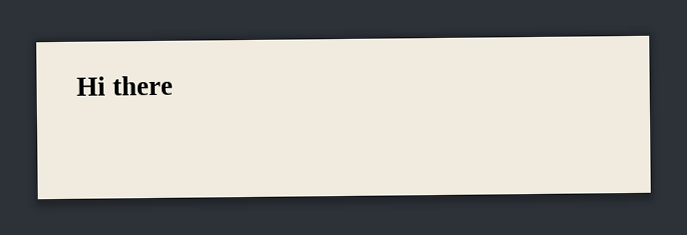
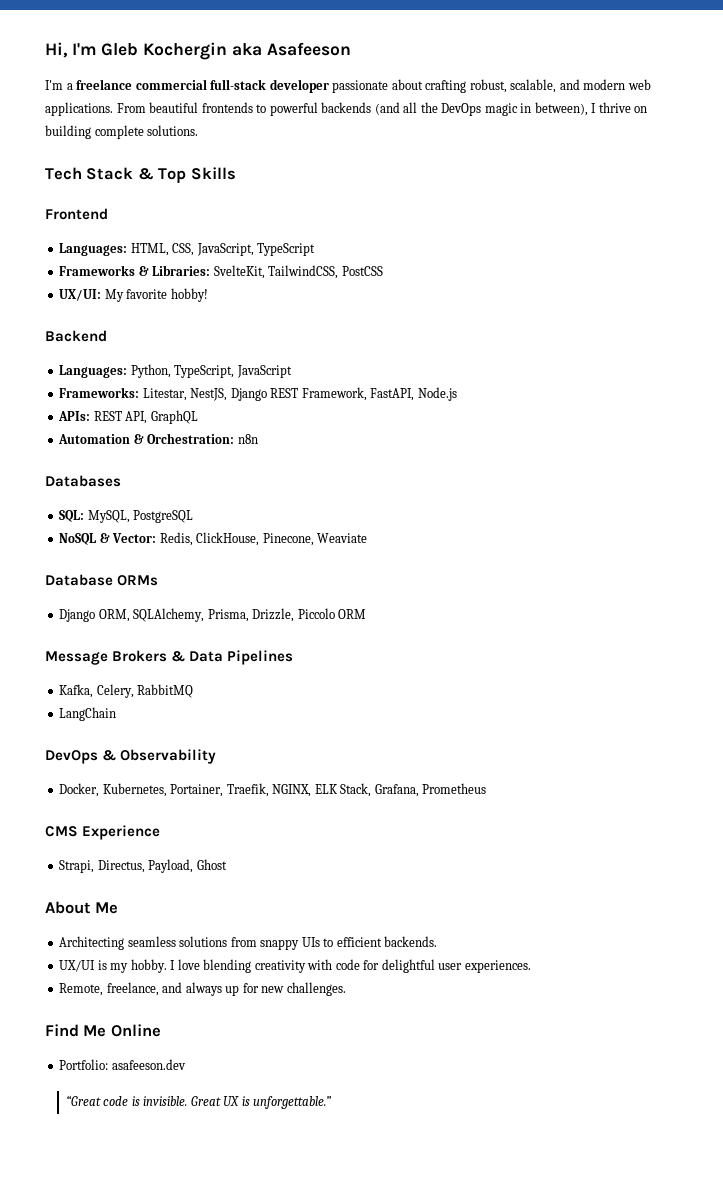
[76,75,174,96] Hi there -> [45,42,351,60] [45,79,651,93] [45,102,648,116] [45,125,199,139] [45,167,236,183] [45,208,108,220] [59,243,316,256] [59,265,383,279] [59,288,208,302] [45,330,107,342] [59,364,292,378] [59,387,457,401] [58,410,198,424] [58,433,258,444] [45,475,121,487] [59,510,194,523] [59,532,368,546] [45,574,159,586] [59,608,367,622] [45,650,294,665] [59,684,194,698] [59,707,117,721] [45,749,217,764] [59,783,487,797] [45,825,161,840] [59,859,227,873] [45,901,119,914] [59,936,438,950] [59,959,531,973] [59,982,346,996] [45,1024,161,1037] [59,1059,186,1070] [65,1095,332,1109] Hi, I'm Gleb Kochergin aka Asafeeson // I'm a freelance commercial full-stack developer passionate about crafting robust, scalable, and modern web applications. From beautiful frontends to powerful backends (and all the DevOps magic in between), I thrive on building complete solutions. // Tech Stack & Top Skills // Frontend // Languages: HTML, CSS, JavaScript, TypeScript // Frameworks & Libraries: SvelteKit, TailwindCSS, PostCSS // UX/UI: My favorite hobby! // Backend // Languages: Python, TypeScript, JavaScript // Frameworks: Litestar, NestJS, Django REST Framework, FastAPI, Node.js // APIs: REST API, GraphQL // Automation & Orchestration: n8n // Databases // SQL: MySQL, PostgreSQL // NoSQL & Vector: Redis, ClickHouse, Pinecone, Weaviate // Database ORMs // Django ORM, SQLAlchemy, Prisma, Drizzle, Piccolo ORM // Message Brokers & Data Pipelines // Kafka, Celery, RabbitMQ // LangChain // DevOps & Observability // Docker, Kubernetes, Portainer, Traefik, NGINX, ELK Stack, Grafana, Prometheus // CMS Experience // Strapi, Directus, Payload, Ghost // About Me // Architecting seamless solutions from snappy UIs to efficient backends. // UX/UI is my hobby. I love blending creativity with code for delightful user experiences. // Remote, freelance, and always up for new challenges. // Find Me Online // Portfolio: asafeeson.dev // “Great code is invisible. Great UX is unforgettable.”

